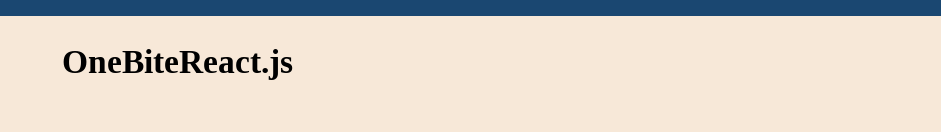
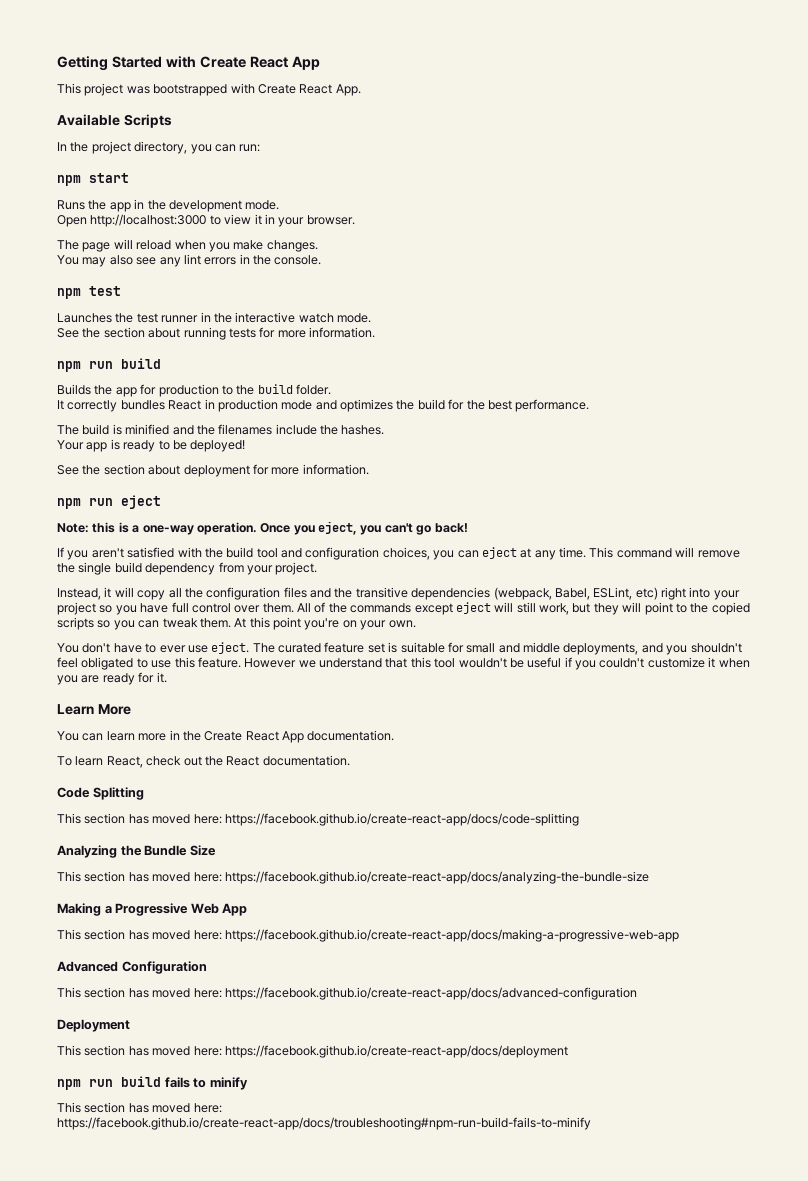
[62,49,293,80] OneBiteReact.js -> [57,56,320,71] [57,83,361,96] [57,114,172,128] [57,141,261,154] [57,173,129,186] [57,199,280,212] [57,214,355,227] [57,239,318,252] [57,254,322,267] [57,286,121,299] [57,312,371,323] [57,327,375,340] [57,358,161,372] [57,384,331,397] [57,399,590,412] [57,424,385,435] [57,439,246,452] [57,464,369,477] [57,495,161,509] [57,521,468,535] [57,547,740,560] [57,562,318,575] [57,587,740,600] [57,602,750,615] [57,617,416,630] [57,642,742,655] [57,657,750,670] [57,672,167,685] [57,704,131,715] [57,730,395,743] [57,755,350,768] [57,787,144,800] [57,813,579,826] [57,845,216,858] [57,871,649,884] [57,903,248,916] [57,929,679,942] [57,961,207,974] [57,987,637,1000] [57,1019,130,1032] [57,1045,568,1058] [57,1076,248,1090] [57,1102,222,1113] [57,1117,591,1130] Getting Started with Create React App // This project was bootstrapped with Create React App. // Available Scripts // In the project directory, you can run: // npm start // Runs the app in the development mode. // Open http://localhost:3000 to view it in your browser. // The page will reload when you make changes. // You may also see any lint errors in the console. // npm test // Launches the test runner in the interactive watch mode. // See the section about running tests for more information. // npm run build // Builds the app for production to the build folder. // It correctly bundles React in production mode and optimizes the build for the best performance. // The build is minified and the filenames include the hashes. // Your app is ready to be deployed! // See the section about deployment for more information. // npm run eject // Note: this is a one-way operation. Once you eject, you can't go back! // If you aren't satisfied with the build tool and configuration choices, you can eject at any time. This command will remove the single build dependency from your project. // Instead, it will copy all the configuration files and the transitive dependencies (webpack, Babel, ESLint, etc) right into your project so you have full control over them. All of the commands except eject will still work, but they will point to the copied scripts so you can tweak them. At this point you're on your own. // You don't have to ever use eject. The curated feature set is suitable for small and middle deployments, and you shouldn't feel obligated to use this feature. However we understand that this tool wouldn't be useful if you couldn't customize it when you are ready for it. // Learn More // You can learn more in the Create React App documentation. // To learn React, check out the React documentation. // Code Splitting // This section has moved here: https://facebook.github.io/create-react-app/docs/code-splitting // Analyzing the Bundle Size // This section has moved here: https://facebook.github.io/create-react-app/docs/analyzing-the-bundle-size // Making a Progressive Web App // This section has moved here: https://facebook.github.io/create-react-app/docs/making-a-progressive-web-app // Advanced Configuration // This section has moved here: https://facebook.github.io/create-react-app/docs/advanced-configuration // Deployment // This section has moved here: https://facebook.github.io/create-react-app/docs/deployment // npm run build fails to minify // This section has moved here: https://facebook.github.io/create-react-app/docs/troubleshooting#npm-run-build-fails-to-minify

